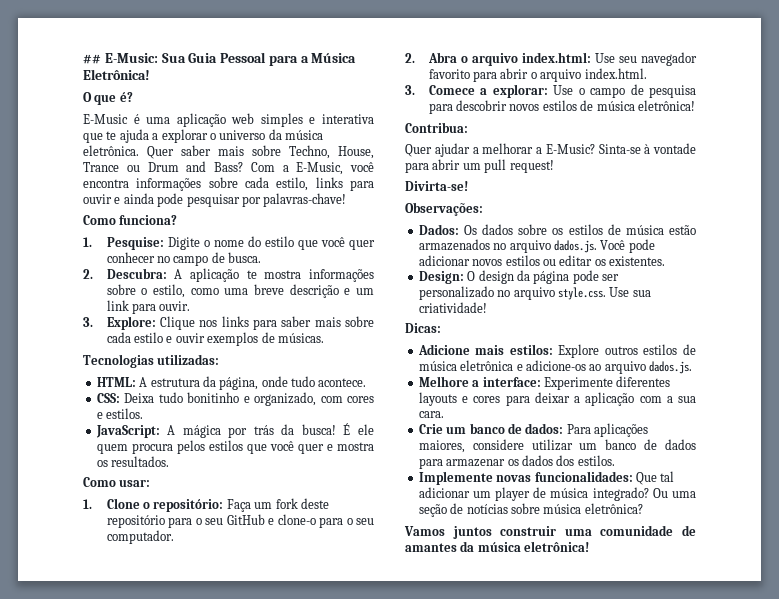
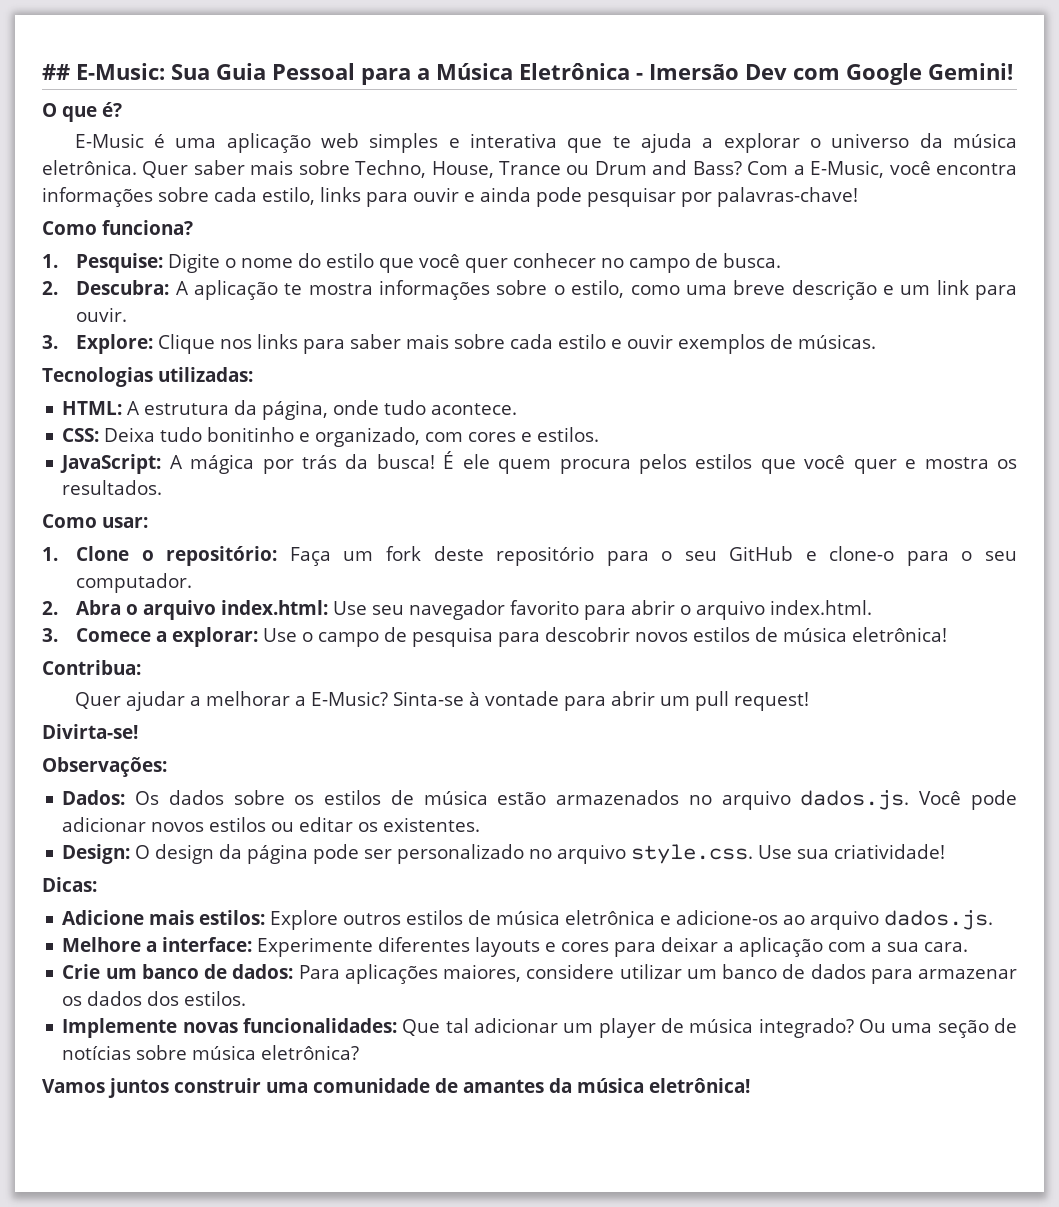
[83,69,150,80] Eletrônica! -> [519,63,1013,85] Eletrônica - Imersão Dev com Google Gemini!

